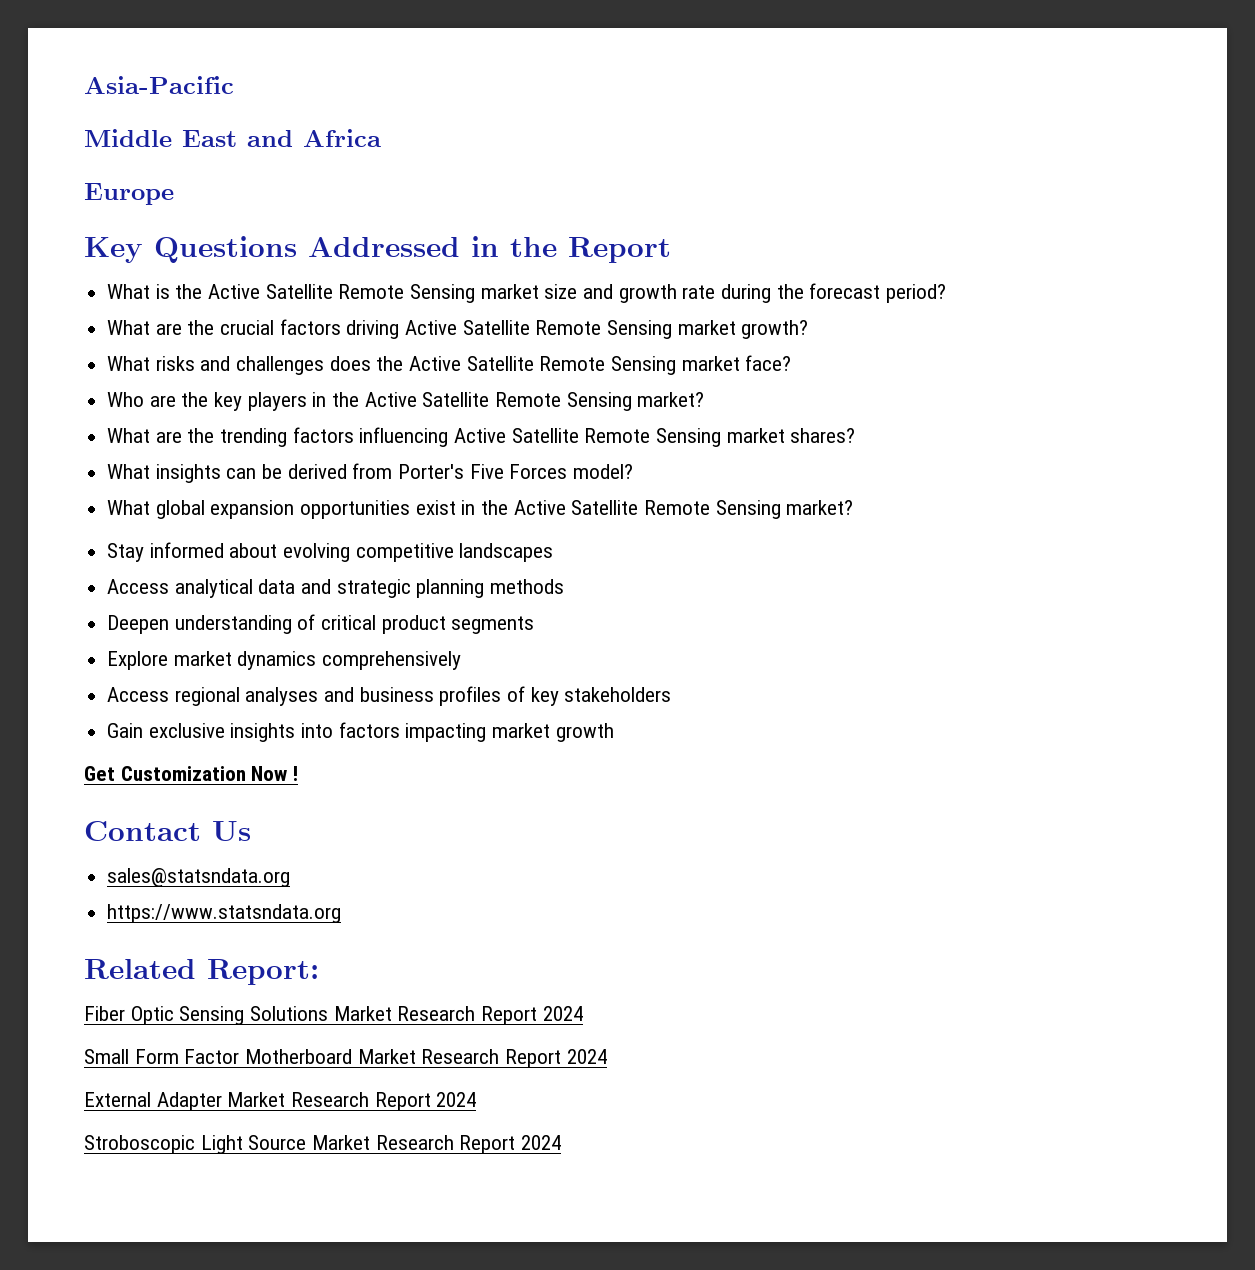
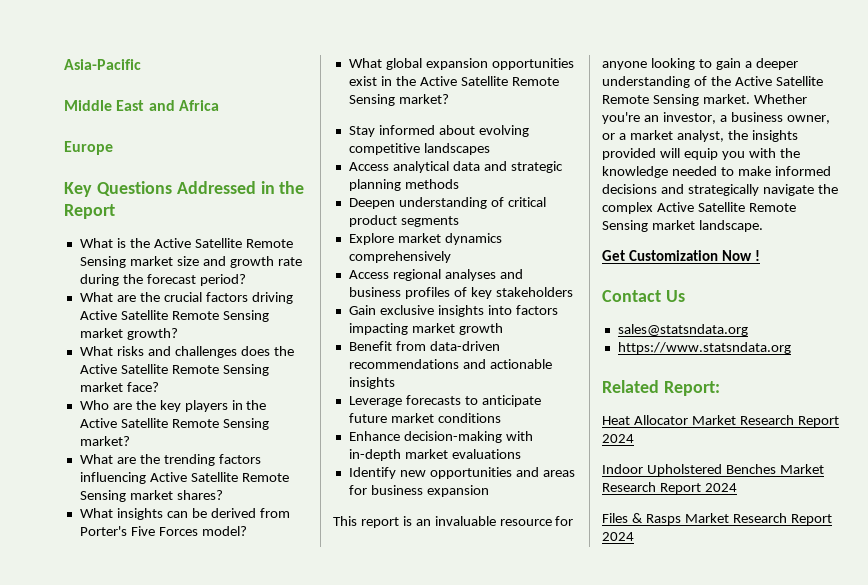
(614, 732) none -> [348,341,500,351] [348,359,552,369] [348,377,395,389] [348,395,541,407] [348,413,501,423] [348,431,533,443] [348,449,521,461] [348,467,575,479] [348,485,489,497] [333,516,574,528] [602,58,798,70] [602,76,823,88] [602,94,807,106] [602,112,830,124] [602,130,798,142] [602,148,800,160] [602,166,831,178] [602,184,838,196] [602,202,796,214] [602,220,763,232] // Benefit from data-driven recommendations and actionable insights // Leverage forecasts to anticipate future market conditions // Enhance decision-making with in-depth market evaluations // Identify new opportunities and areas for business expansion // This report is an invaluable resource for anyone looking to gain a deeper understanding of the Active Satellite Remote Sensing market. Whether you're an investor, a business owner, or a market analyst, the insights provided will equip you with the knowledge needed to make informed decisions and strategically navigate the complex Active Satellite Remote Sensing market landscape.
[84,1006,583,1025] [84,1049,607,1068] [84,1092,477,1111] [84,1135,562,1154] Fiber Optic Sensing Solutions Market Research Report 2024 // Small Form Factor Motherboard Market Research Report 2024 // External Adapter Market Research Report 2024 // Stroboscopic Light Source Market Research Report 2024 -> [602,415,839,427] [602,434,634,443] [602,464,824,476] [602,482,737,494] [602,513,832,525] [602,532,634,541] Heat Allocator Market Research Report 2024 // Indoor Upholstered Benches Market Research Report 2024 // Files & Rasps Market Research Report 2024

